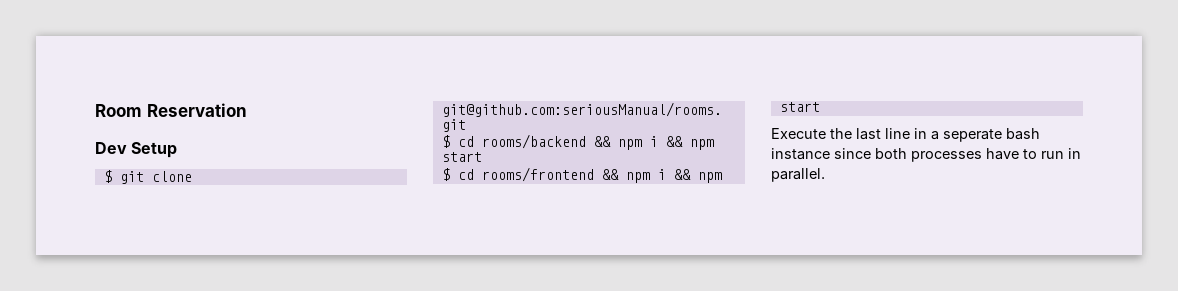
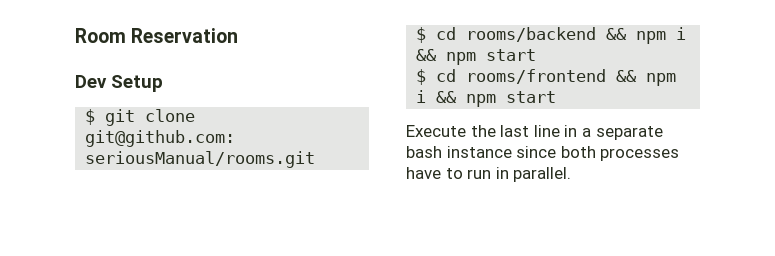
[943,129,1002,142] seperate -> [595,126,663,140] separate

